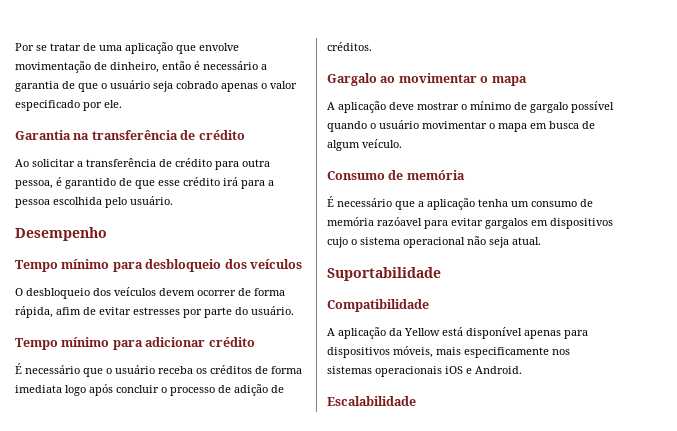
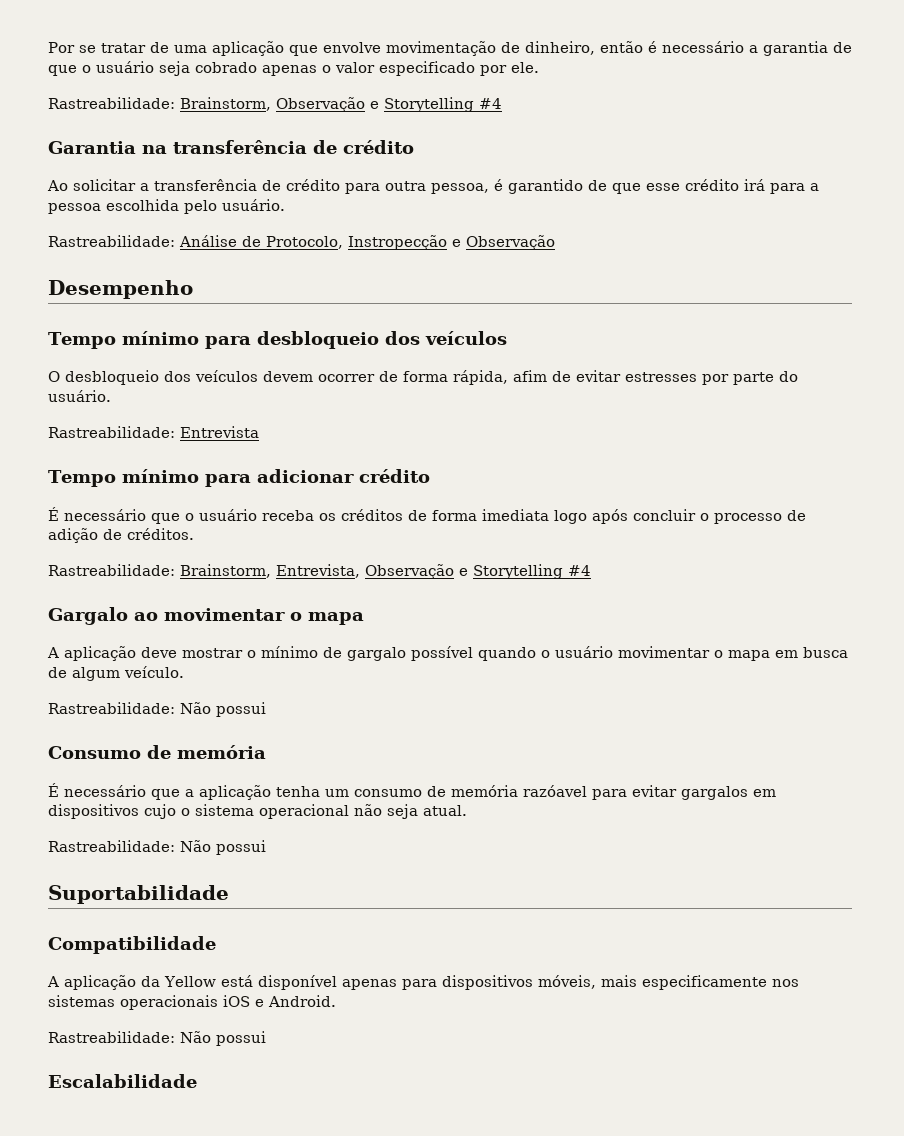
(122, 104) none -> [48,97,502,112] // Rastreabilidade: Brainstorm, Observação e Storytelling #4
(173, 200) none -> [48,235,555,250] // Rastreabilidade: Análise de Protocolo, Instropecção e Observação
(294, 310) none -> [48,426,259,438] // Rastreabilidade: Entrevista
(372, 46) none -> [48,564,591,579] // Rastreabilidade: Brainstorm, Entrevista, Observação e Storytelling #4
(402, 143) none -> [48,702,266,717] // Rastreabilidade: Não possui
(541, 241) none -> [48,840,266,855] // Rastreabilidade: Não possui
(522, 370) none -> [48,1031,266,1046] // Rastreabilidade: Não possui

